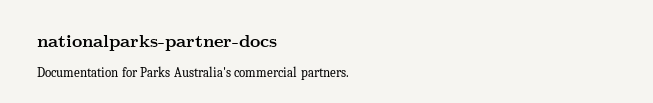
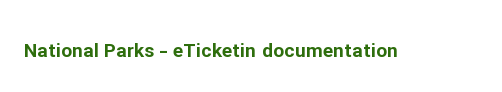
[37,35,277,51] [37,66,349,80] nationalparks-partner-docs // Documentation for Parks Australia's commercial partners. -> [24,43,398,57] National Parks - eTicketin documentation

